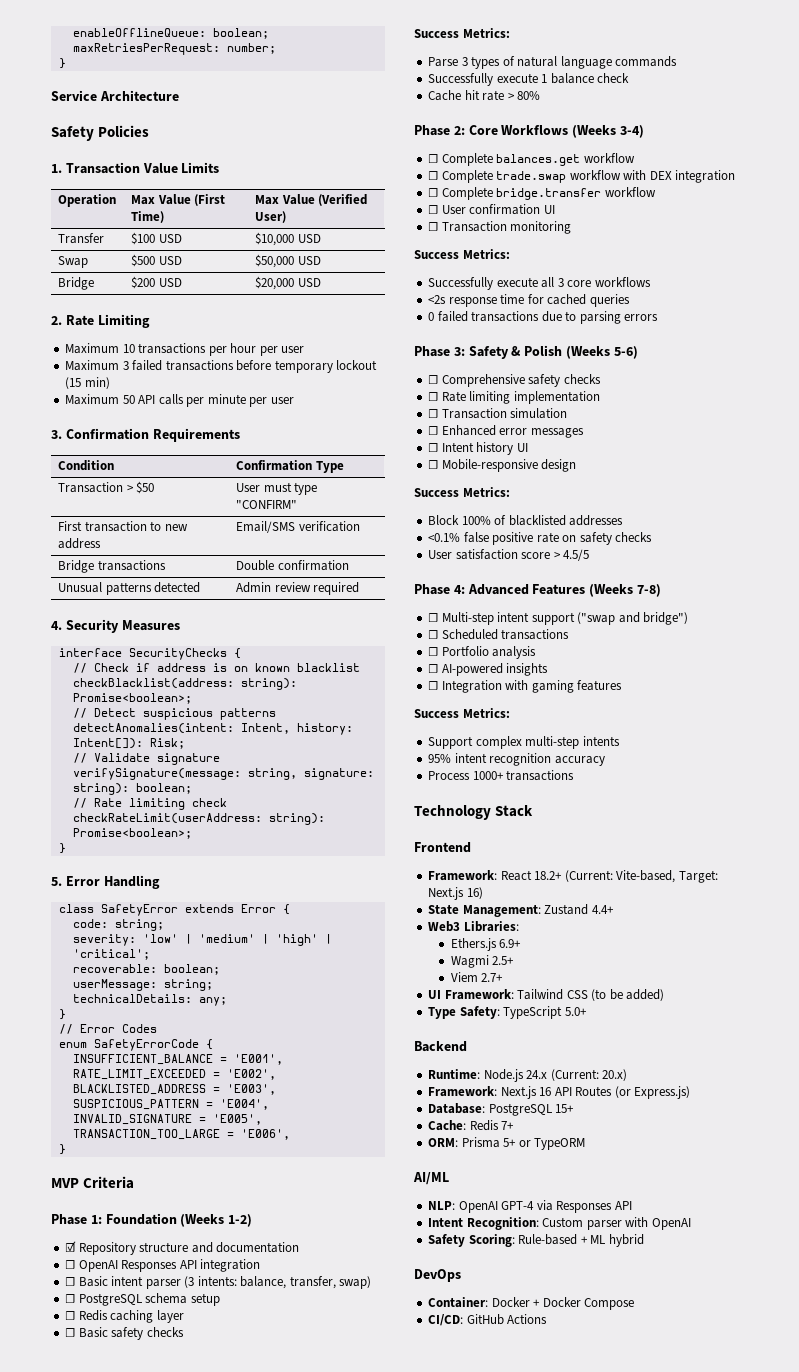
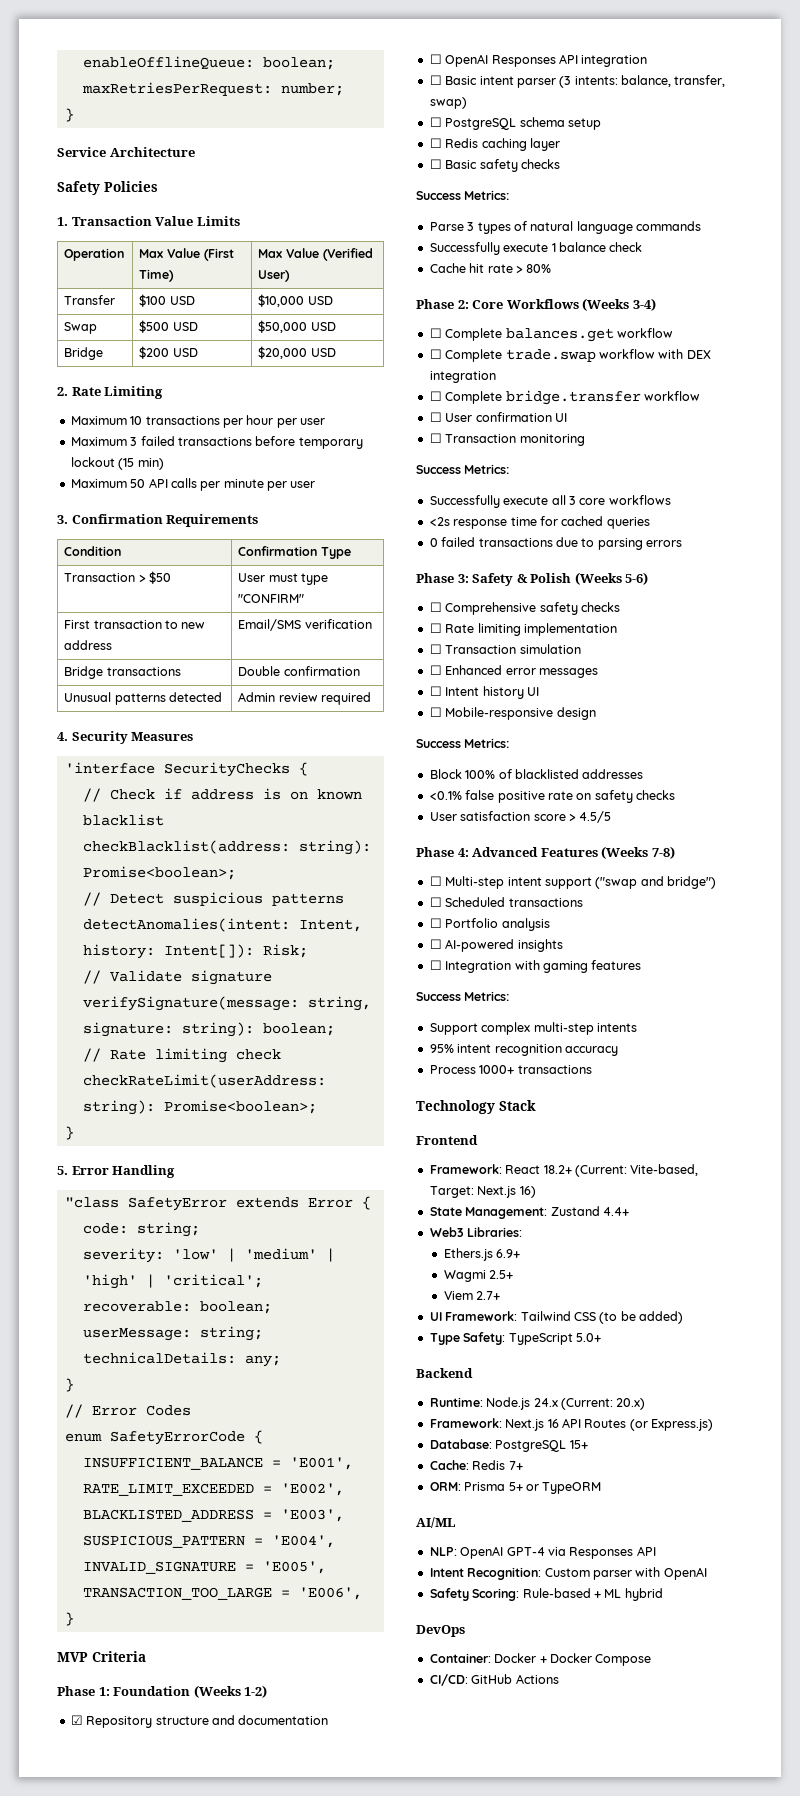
[58,648,122,657] interface -> [64,762,155,774] 'interface
[58,904,94,913] class -> [64,1197,119,1208] "class

